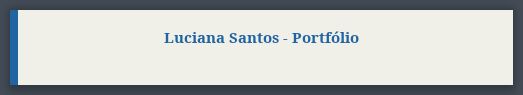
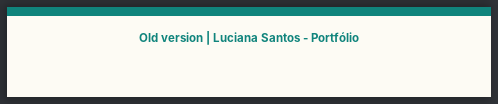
(163, 37) none -> [138,31,210,45] Old version |

